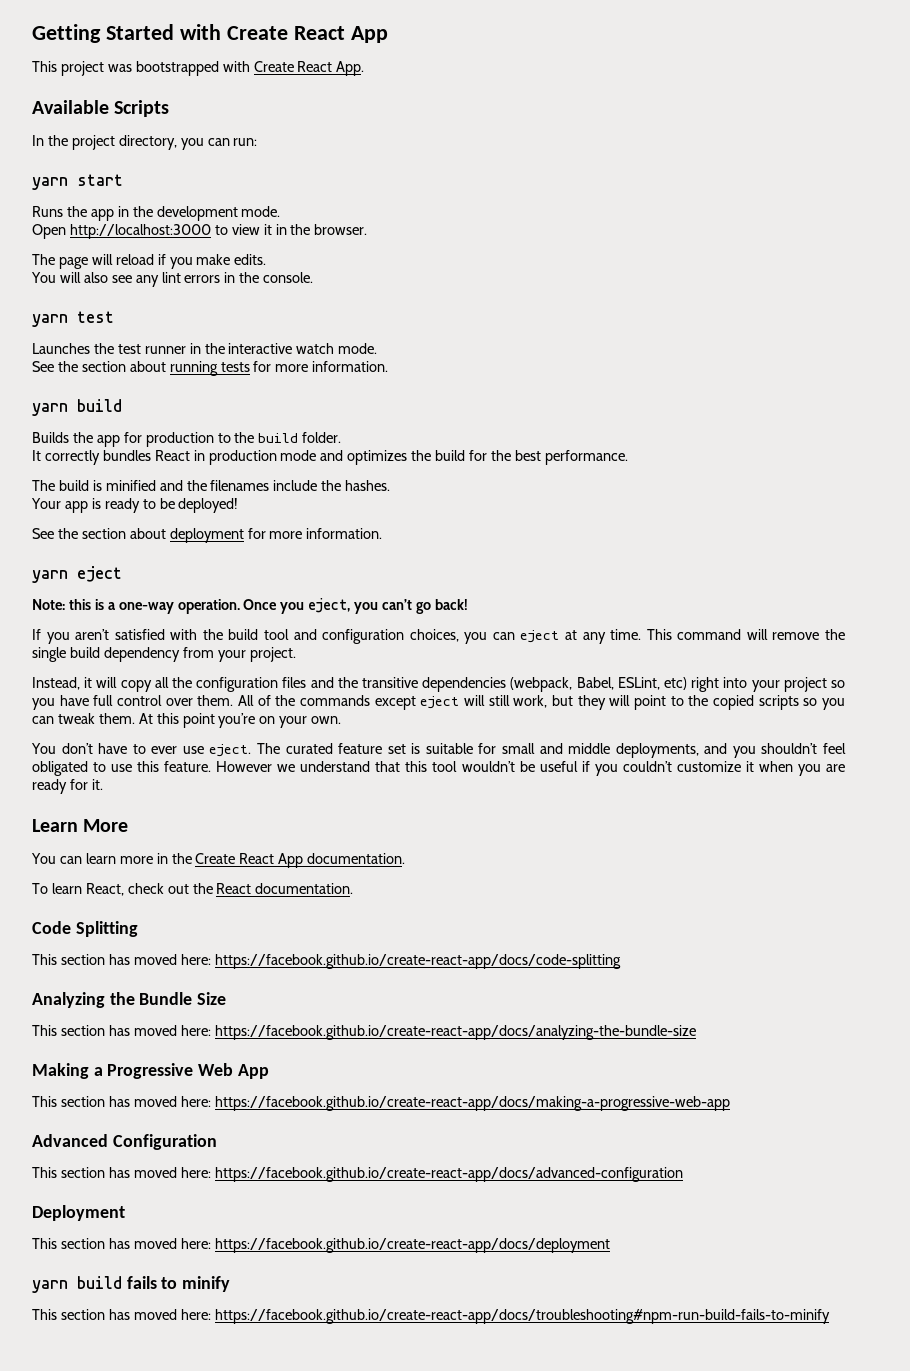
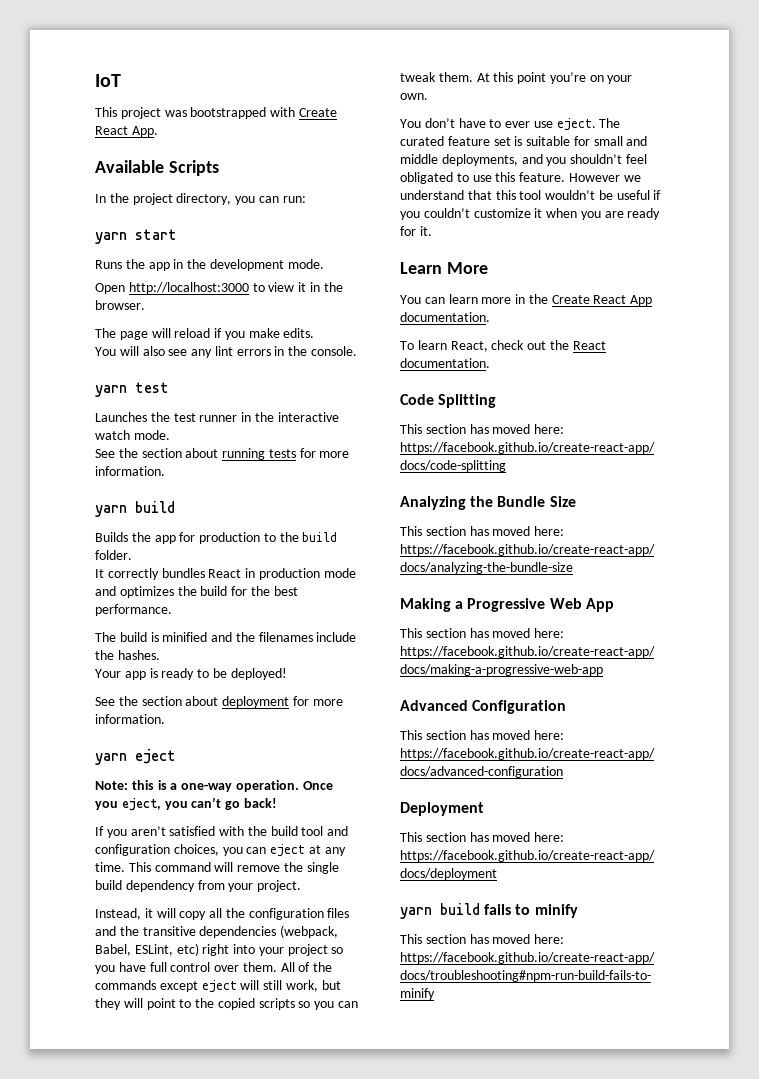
[32,24,388,43] Getting Started with Create React App -> [95,74,121,87] IoT

